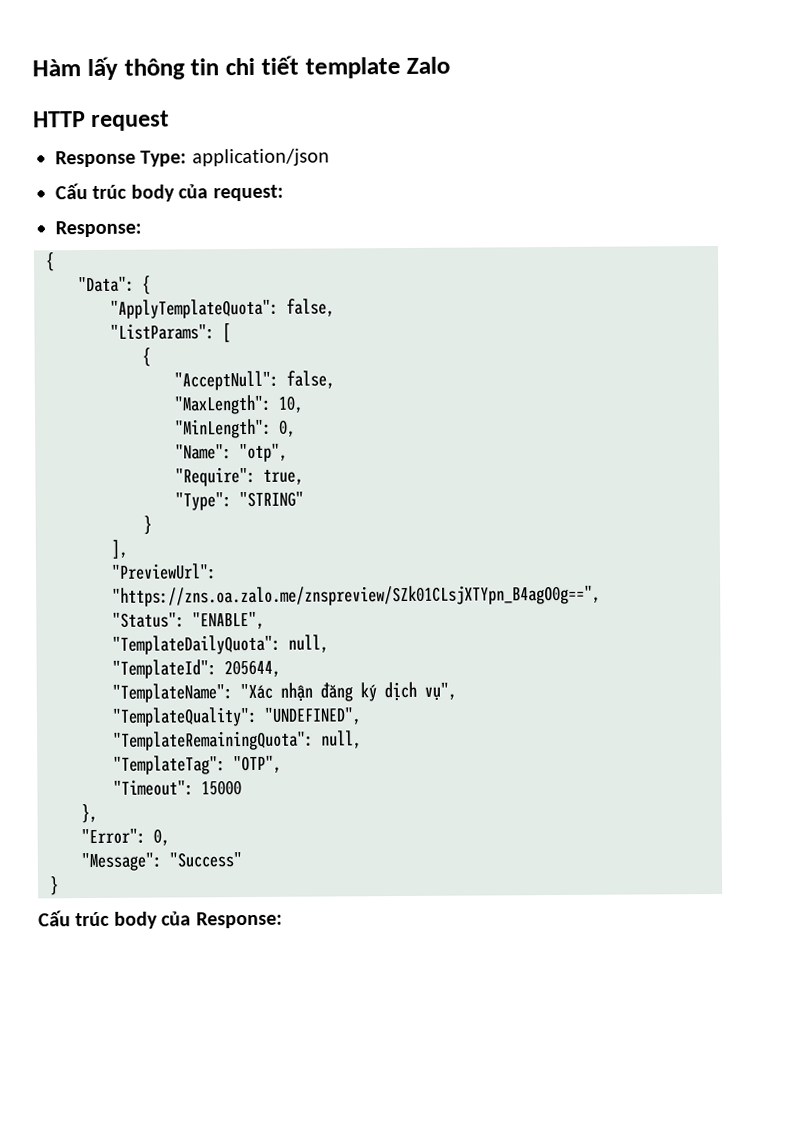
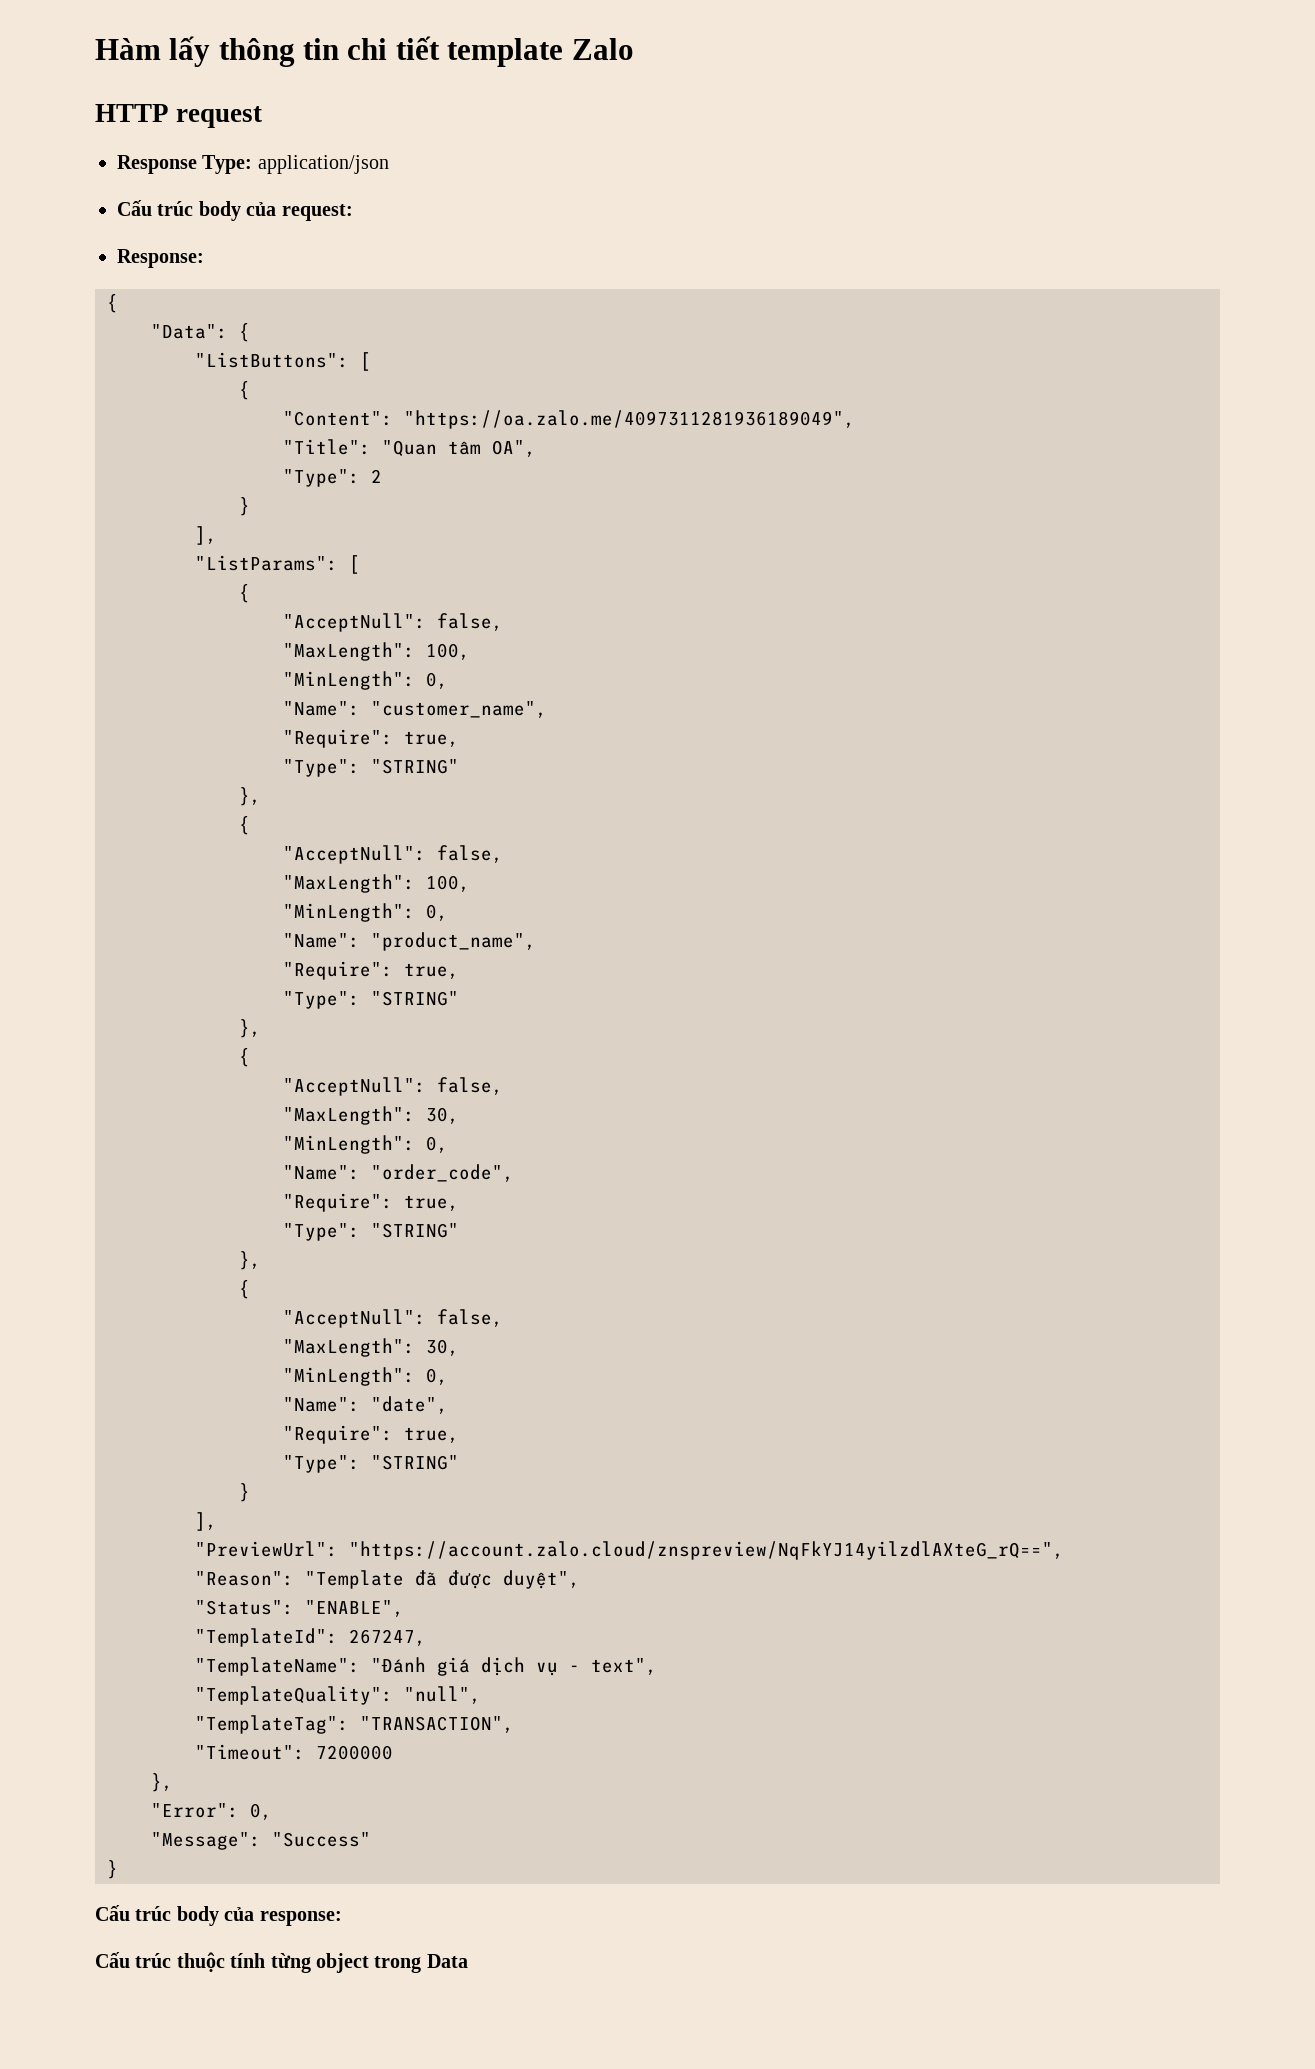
[110,298,335,319] "ApplyTemplateQuota": false, -> [195,352,371,371] [239,381,250,400] [283,410,855,429] [283,439,536,457] [283,469,382,487] [239,497,250,516] [195,526,217,545] "ListButtons": [ // { // "Content": "https://oa.zalo.me/4097311281936189049", // "Title": "Quan tâm OA", // "Type": 2 // } // ],
[278,395,304,413] [175,418,296,439] [175,443,288,463] 10, // "MinLength": 0, // "Name": "otp", -> [426,643,470,660] [283,671,448,690] [283,701,547,718] [283,729,459,748] [283,759,459,777] [239,787,261,806] [239,816,250,835] [283,845,503,864] [283,874,470,893] [283,903,448,922] [283,932,536,951] [283,961,459,980] [283,991,459,1009] [239,1019,261,1038] [239,1048,250,1067] [283,1077,503,1096] [283,1106,459,1125] [283,1135,448,1154] [283,1164,514,1182] [283,1193,459,1212] [283,1223,459,1241] [239,1251,261,1270] [239,1280,250,1299] [283,1309,503,1328] [283,1338,459,1357] [283,1367,448,1386] [283,1396,448,1414] 100, // "MinLength": 0, // "Name": "customer_name", // "Require": true, // "Type": "STRING" // }, // { // "AcceptNull": false, // "MaxLength": 100, // "MinLength": 0, // "Name": "product_name", // "Require": true, // "Type": "STRING" // }, // { // "AcceptNull": false, // "MaxLength": 30, // "MinLength": 0, // "Name": "order_code", // "Require": true, // "Type": "STRING" // }, // { // "AcceptNull": false, // "MaxLength": 30, // "MinLength": 0, // "Name": "date",
[112,584,601,607] "https://zns.oa.zalo.me/znspreview/SZk01CLsjXTYpn_B4agO0g==", -> [349,1541,1064,1560] [195,1570,580,1589] "https://account.zalo.cloud/znspreview/NqFkYJ14yilzdlAXteG_rQ==", // "Reason": "Template đã được duyệt",
[112,634,329,655] // "TemplateDailyQuota": null, -> (404, 1608) none
[224,659,281,678] 205644, -> [349,1629,426,1646] 267247,
[240,681,457,702] [112,706,362,727] [113,730,362,751] "Xác nhận đăng ký dịch vụ", // "TemplateQuality": "UNDEFINED", // "TemplateRemainingQuota": null, -> [371,1657,657,1676] [195,1686,481,1705] "Đánh giá dịch vụ - text", // "TemplateQuality": "null",
[233,755,282,774] "OTP", -> [360,1716,514,1733] "TRANSACTION",
[201,780,242,796] 15000 -> [316,1745,393,1760] 7200000
[195,911,283,929] Response: -> [259,1911,342,1926] [95,1952,468,1973] response: // Cấu trúc thuộc tính từng object trong Data

